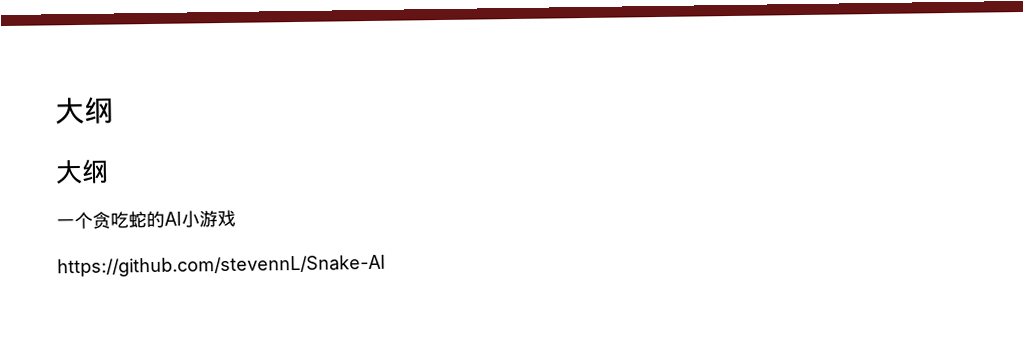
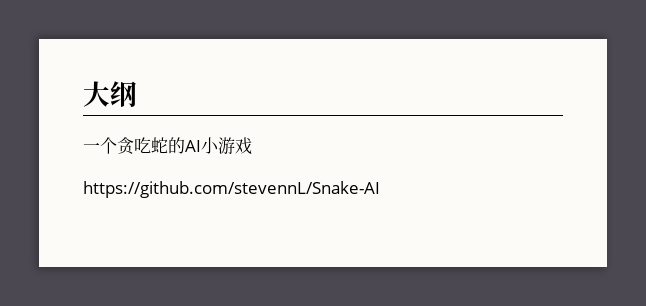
[54,96,114,125] [55,158,109,185] 大纲 // 大纲 -> [83,81,137,107] 大纲

